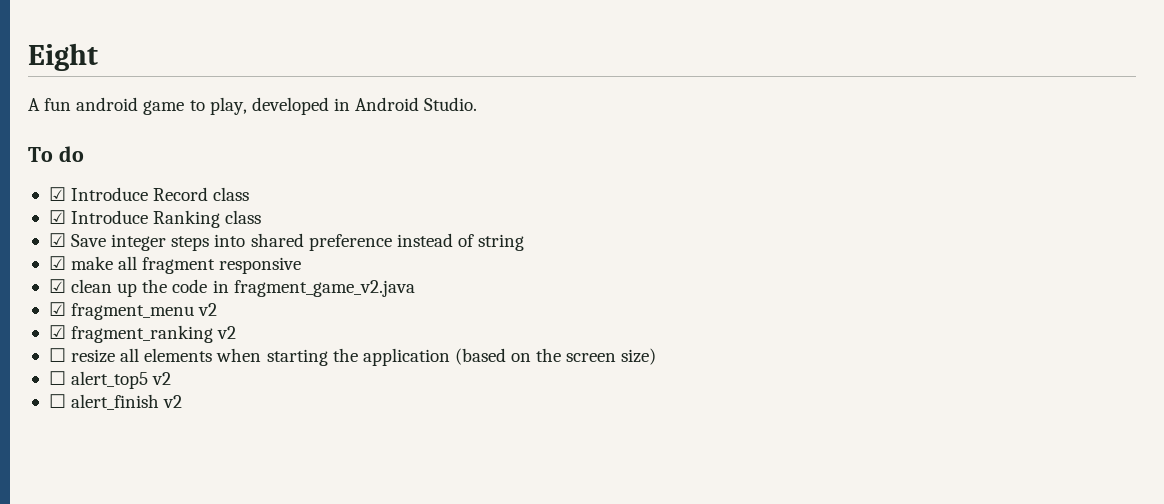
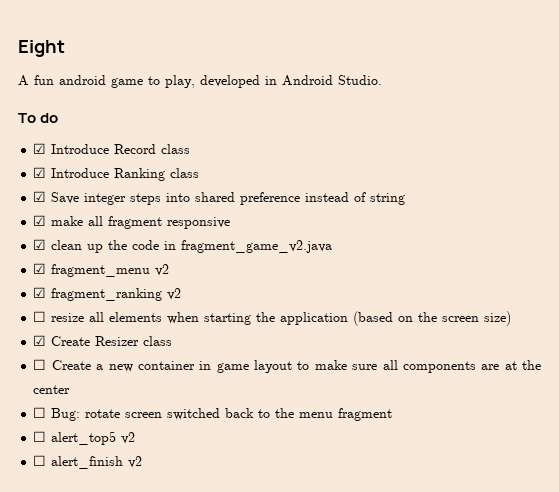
(657, 356) none -> [33,335,173,346] [33,359,541,373] [33,385,71,394] [33,407,393,421] // ☑ Create Resizer class // ☐ Create a new container in game layout to make sure all components are at the center // ☐ Bug: rotate screen switched back to the menu fragment

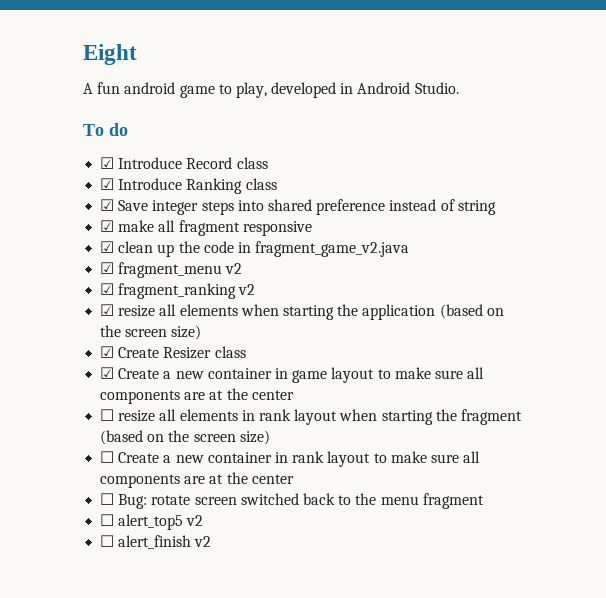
[33,311,47,322] ☐ -> [100,304,115,316] ☑
(173, 341) none -> [100,367,485,383] [100,388,294,404] [100,409,522,425] [100,430,270,445] // ☑ Create a new container in game layout to make sure all components are at the center // ☐ resize all elements in rank layout when starting the fragment (based on the screen size)
[216,363,249,373] game -> [292,451,325,463] rank

